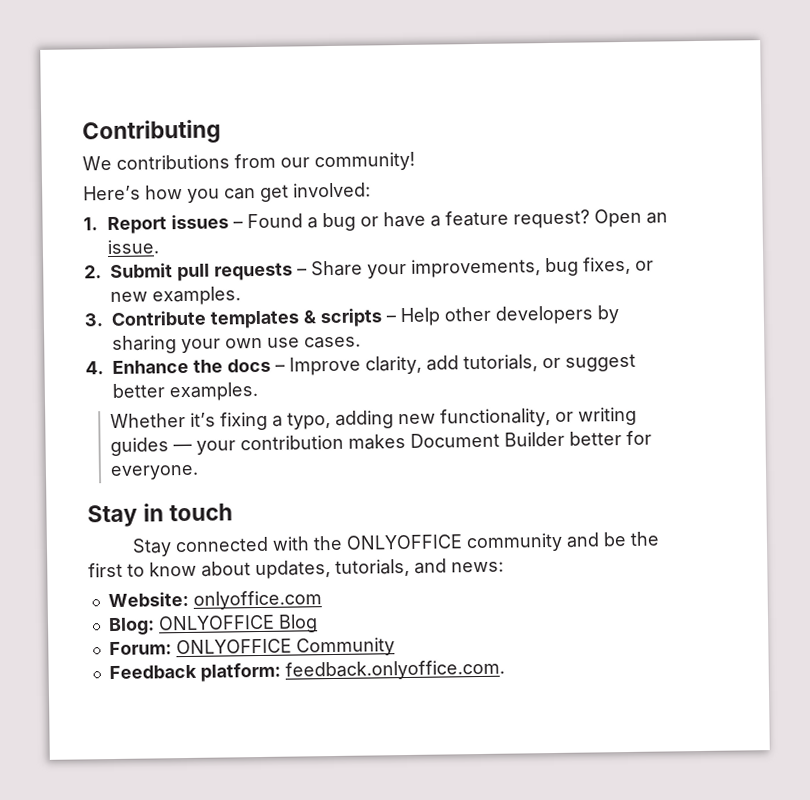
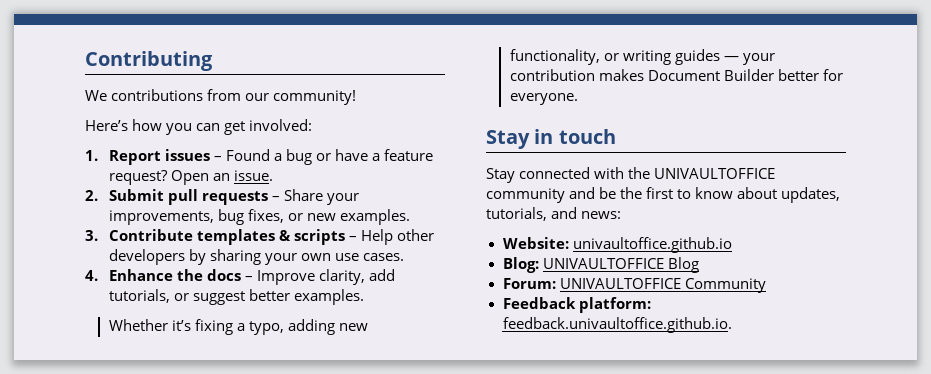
[345,534,463,550] ONLYOFFICE -> [654,168,776,179] UNIVAULTOFFICE
[192,590,322,610] onlyoffice.com -> [572,237,732,253] univaultoffice.github.io
[157,614,275,631] ONLYOFFICE -> [542,258,664,269] UNIVAULTOFFICE
[175,638,292,655] ONLYOFFICE -> [559,278,681,289] UNIVAULTOFFICE
[284,659,505,681] feedback.onlyoffice.com. -> [502,317,732,333] feedback.univaultoffice.github.io.

